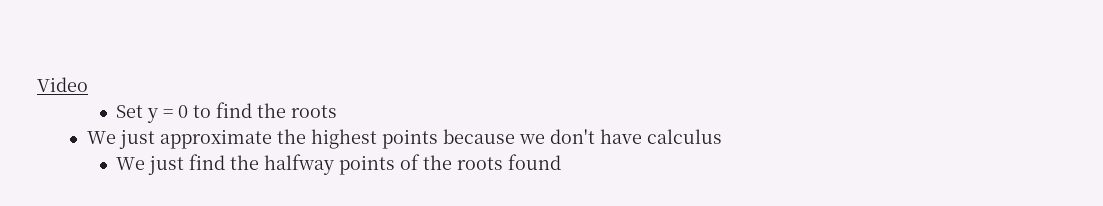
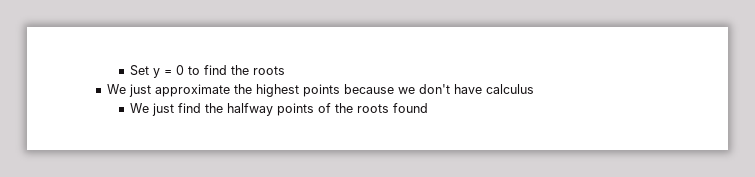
[37,77,88,92] Video // -> (130, 70) none

